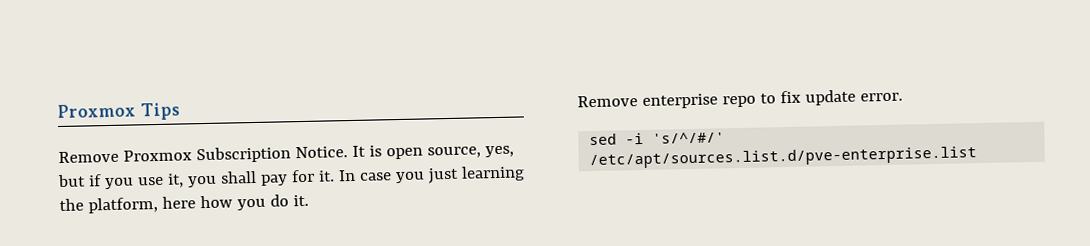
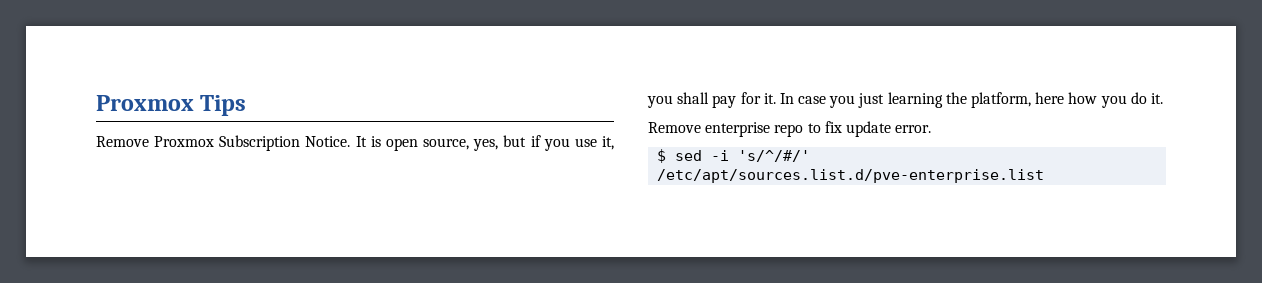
(903, 97) none -> [657,149,667,163] $

